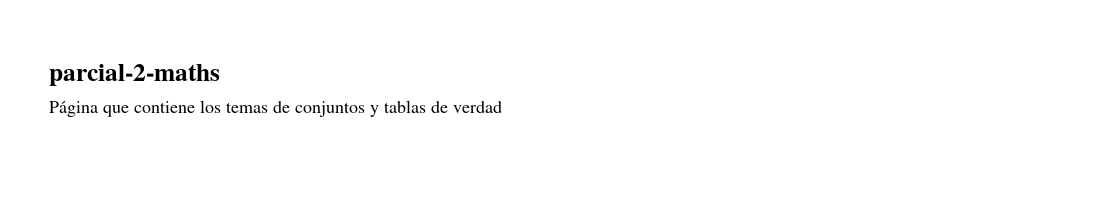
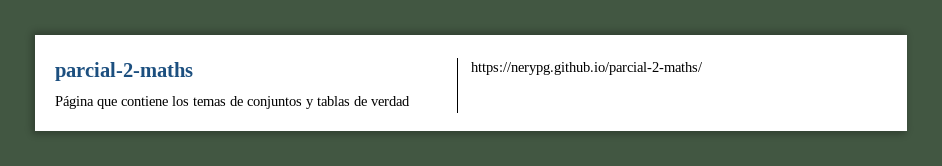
(502, 107) none -> [471,62,703,75] https://nerypg.github.io/parcial-2-maths/

